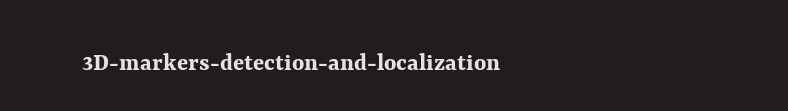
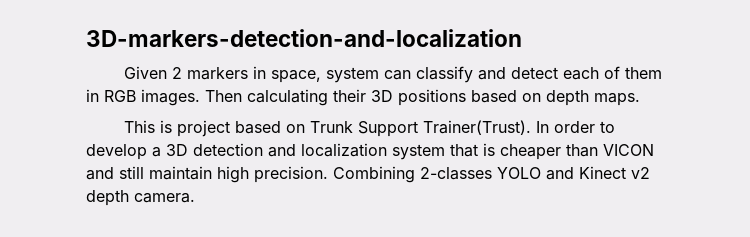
(500, 61) none -> [124,66,663,83] [86,89,640,106] [124,120,616,137] [86,143,654,160] [86,166,650,183] [86,190,195,206] // Given 2 markers in space, system can classify and detect each of them in RGB images. Then calculating their 3D positions based on depth maps. // This is project based on Trunk Support Trainer(Trust). In order to develop a 3D detection and localization system that is cheaper than VICON and still maintain high precision. Combining 2-classes YOLO and Kinect v2 depth camera.

